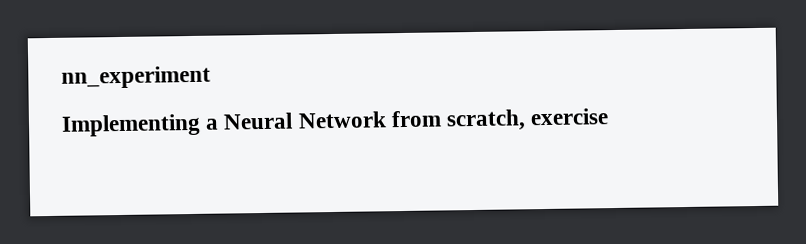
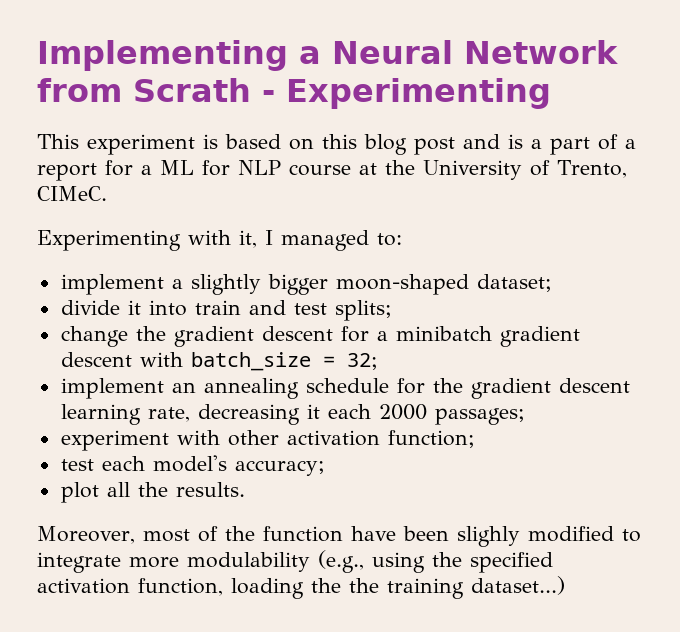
[61,65,211,89] nn_experiment // -> (37, 55) none
[446,108,610,132] scratch, exercise -> [133,78,551,109] [37,134,636,155] [37,160,627,181] [37,186,107,201] [37,230,402,251] [60,274,552,295] [60,300,392,321] [60,326,580,347] [60,352,378,371] [60,378,630,399] [60,404,525,425] [60,430,475,451] [60,455,325,476] [60,482,245,503] [37,526,641,547] [37,550,553,573] [37,576,565,599] Scrath - Experimenting // This experiment is based on this blog post and is a part of a report for a ML for NLP course at the University of Trento, CIMeC. // Experimenting with it, I managed to: // implement a slightly bigger moon-shaped dataset; // divide it into train and test splits; // change the gradient descent for a minibatch gradient descent with batch_size = 32; // implement an annealing schedule for the gradient descent learning rate, decreasing it each 2000 passages; // experiment with other activation function; // test each model's accuracy; // plot all the results. // Moreover, most of the function have been slighly modified to integrate more modulability (e.g., using the specified activation function, loading the the training dataset...)

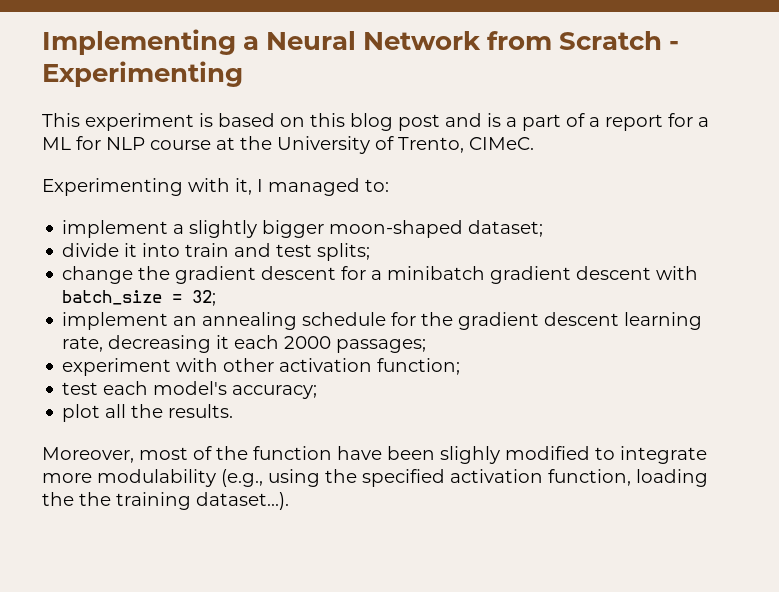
[133,78,251,102] Scrath -> [559,31,663,50] Scratch
[471,576,565,595] dataset...) -> [196,492,289,510] dataset...).

